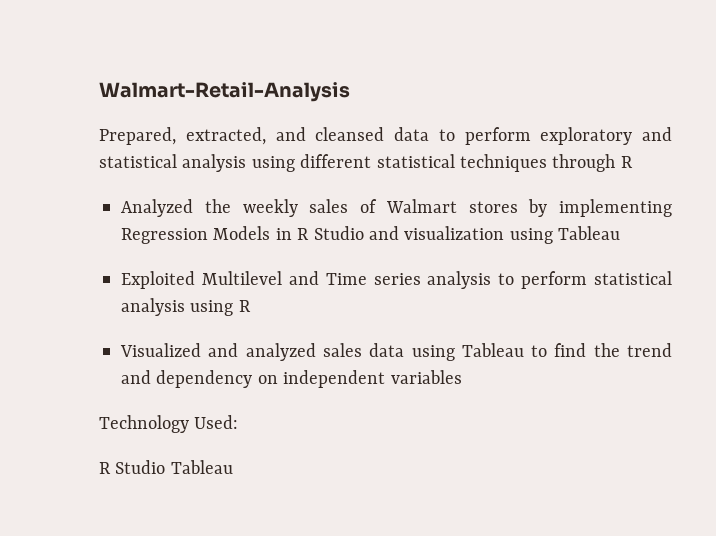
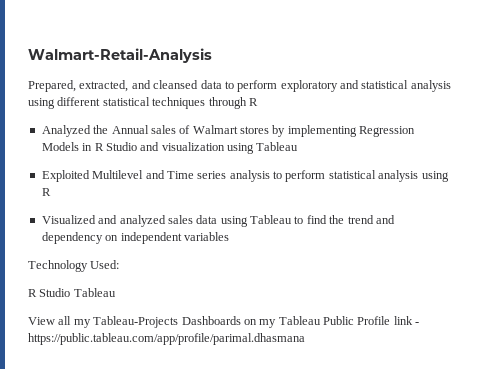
[242,199,298,217] weekly -> [111,125,149,134] Annual
(233, 467) none -> [28,316,420,328] [28,333,305,345] // View all my Tableau-Projects Dashboards on my Tableau Public Profile link - https://public.tableau.com/app/profile/parimal.dhasmana

